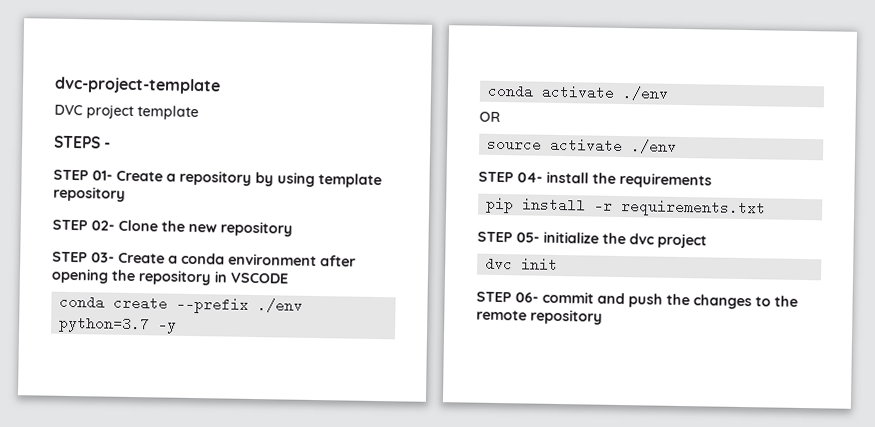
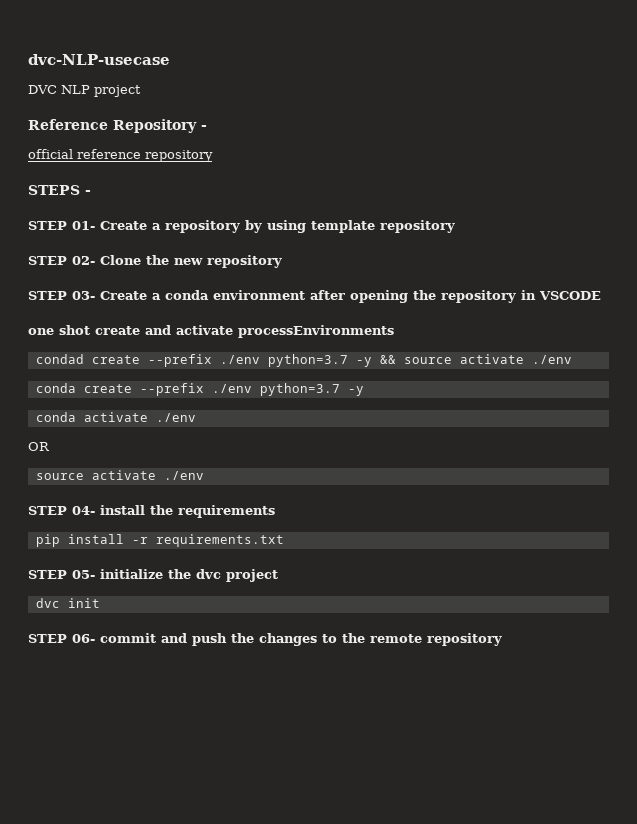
[54,76,221,95] dvc-project-template -> [28,54,170,65] dvc-NLP-usecase
[86,104,199,121] project template -> [61,85,141,97] [28,119,207,133] [28,149,213,162] NLP project // Reference Repository - // official reference repository
(288, 278) none -> [28,325,394,338] [35,354,572,367] // one shot create and activate processEnvironments // condad create --prefix ./env python=3.7 -y && source activate ./env

